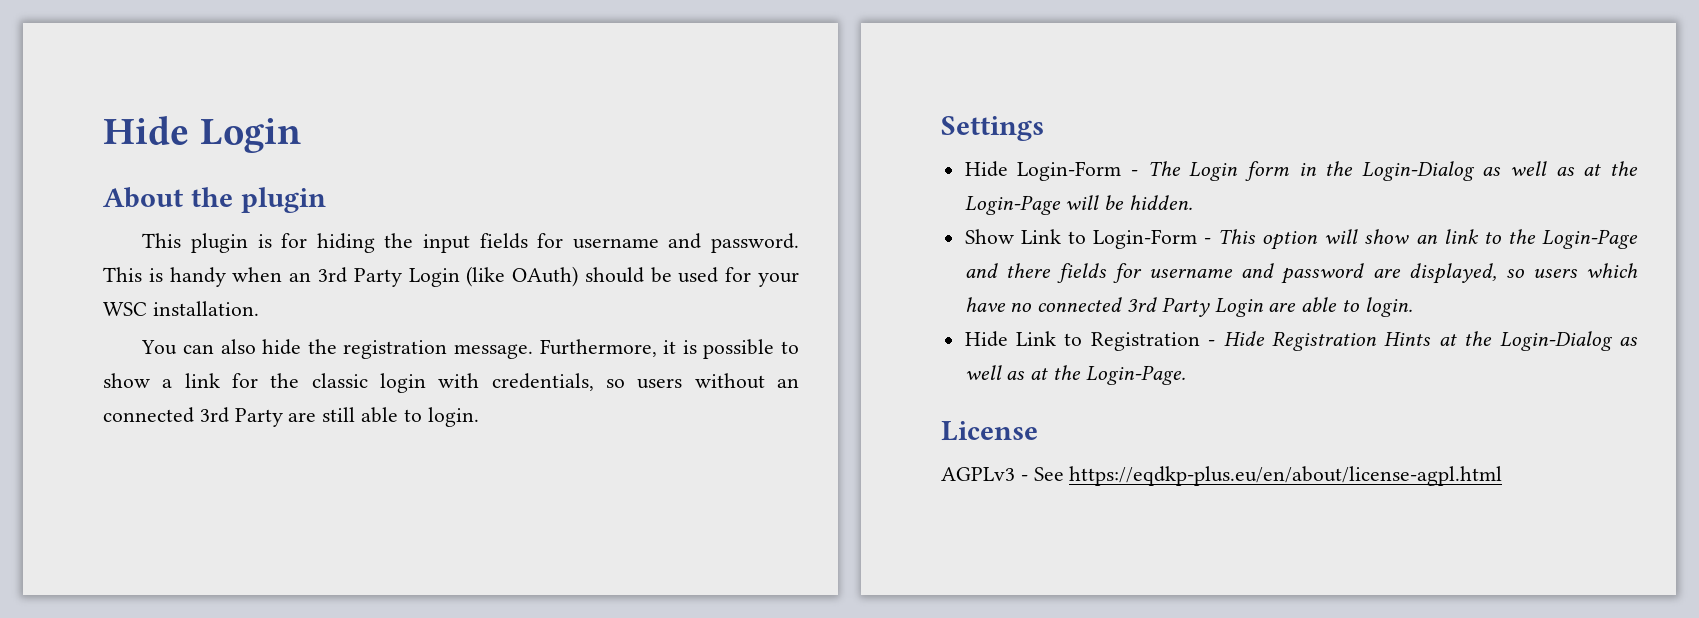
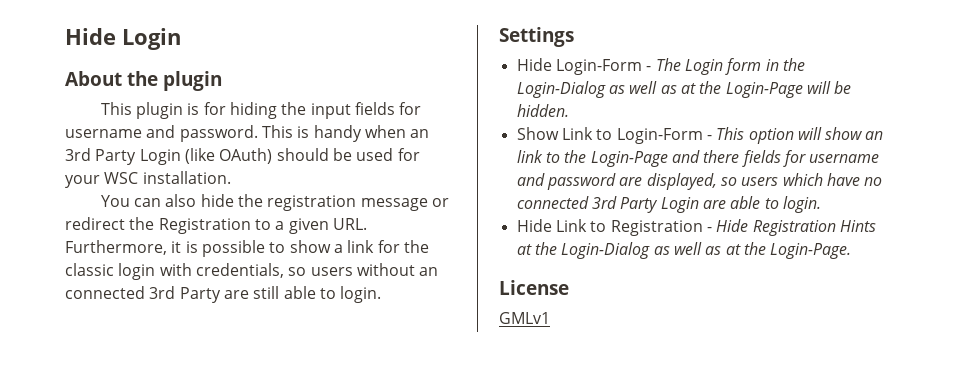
[454,344,534,359] message. -> [360,198,449,211] [65,217,367,234] message or redirect the Registration to a given URL.
[941,466,1503,486] AGPLv3 - See https://eqdkp-plus.eu/en/about/license-agpl.html -> [499,312,550,324] GMLv1

